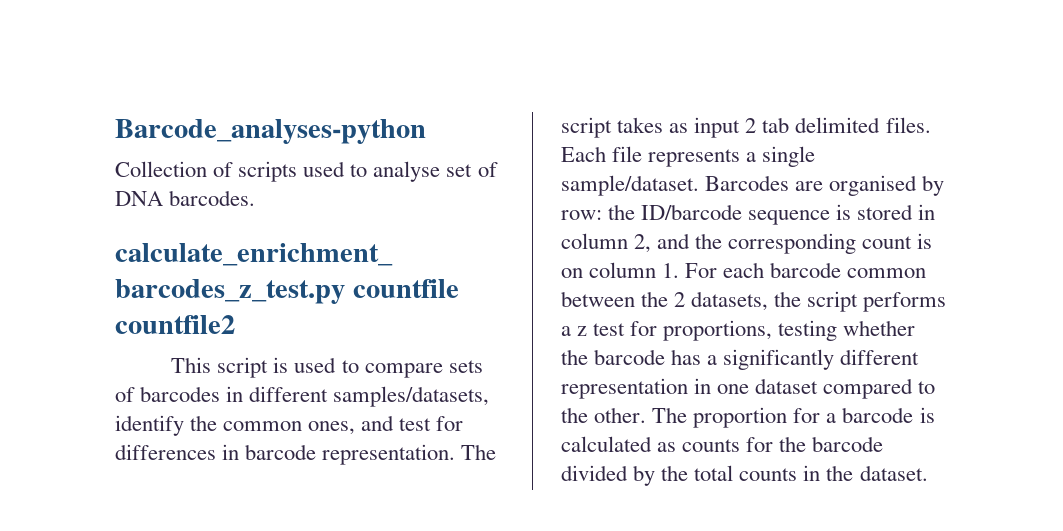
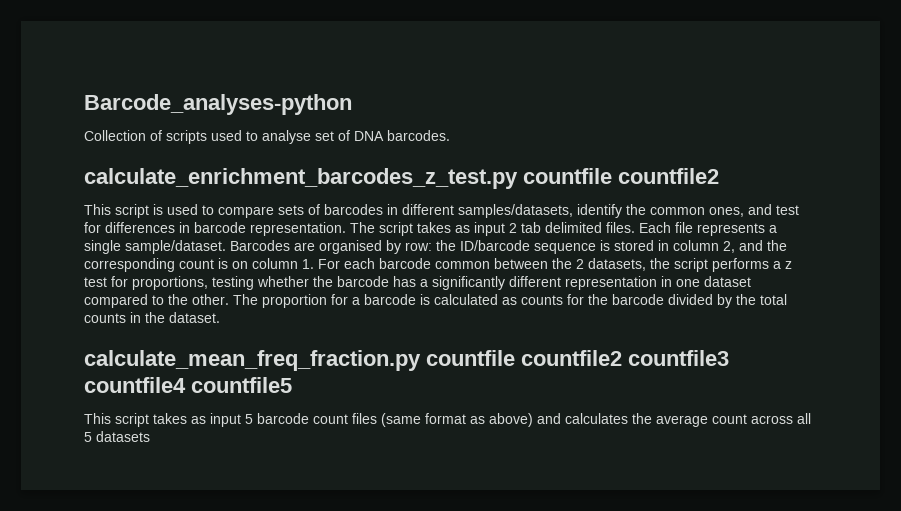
(928, 473) none -> [84,350,729,371] [84,377,292,393] [84,413,811,427] [84,431,150,442] // calculate_mean_freq_fraction.py countfile countfile2 countfile3 countfile4 countfile5 // This script takes as input 5 barcode count files (same format as above) and calculates the average count across all 5 datasets

